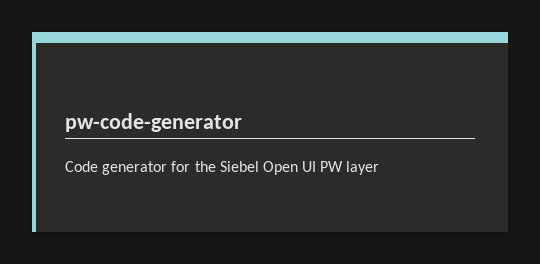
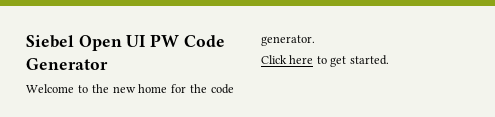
[65,113,242,132] [65,161,380,175] pw-code-generator // Code generator for the Siebel Open UI PW layer -> [26,34,225,51] [26,58,108,70] [26,84,235,94] [261,35,315,46] [261,55,389,67] Siebel Open UI PW Code Generator // Welcome to the new home for the code generator. // Click here to get started.

